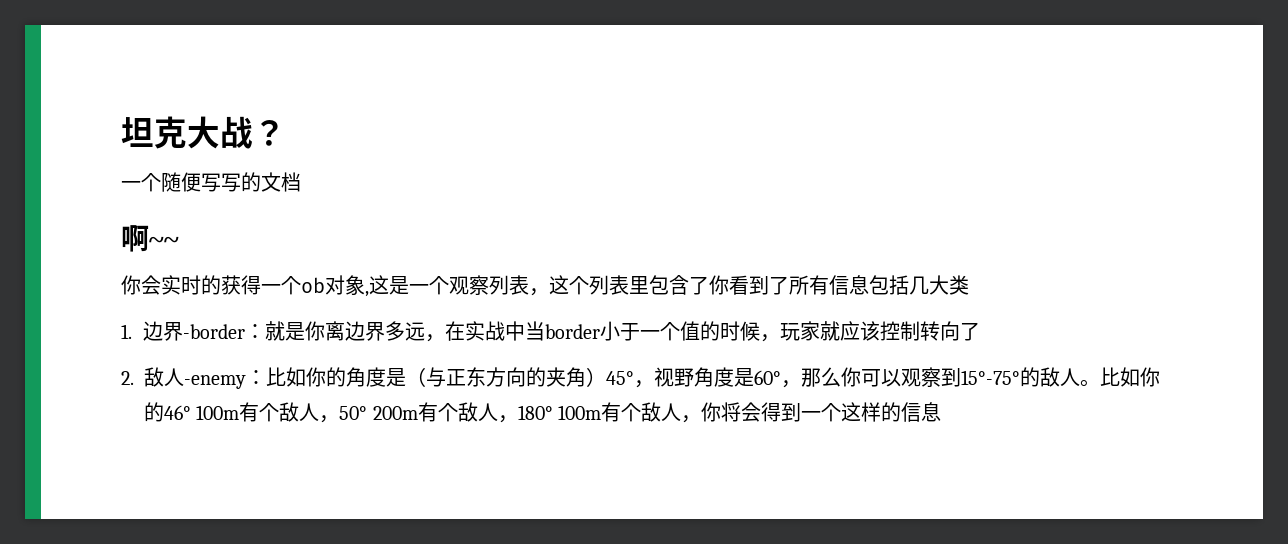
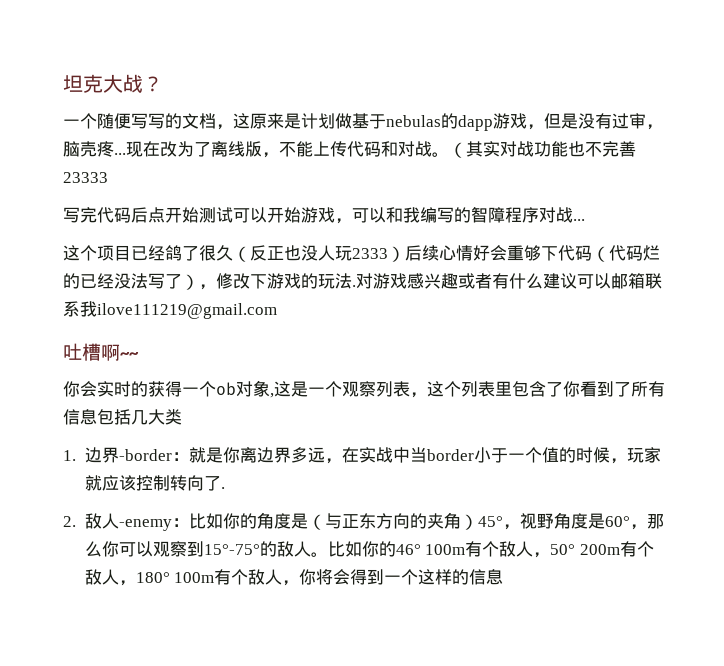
(301, 182) // -> [216,113,663,131] [63,141,636,158] [63,172,108,183] [63,206,585,224] [63,245,660,262] [63,273,662,290] [63,301,277,319] [63,343,101,361] ，这原来是计划做基于nebulas的dapp游戏，但是没有过审，脑壳疼...现在改为了离线版，不能上传代码和对战。（其实对战功能也不完善23333 // 写完代码后点开始测试可以开始游戏，可以和我编写的智障程序对战... // 这个项目已经鸽了很久（反正也没人玩2333）后续心情好会重够下代码（代码烂的已经没法写了），修改下游戏的玩法.对游戏感兴趣或者有什么建议可以邮箱联系我ilove111219@gmail.com // 吐槽
(981, 331) none -> [220,487,225,489] .

